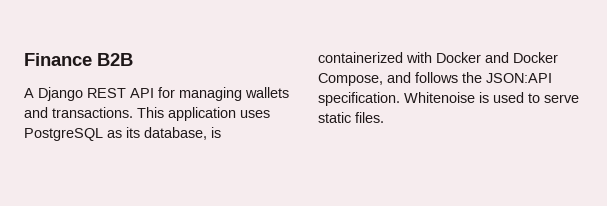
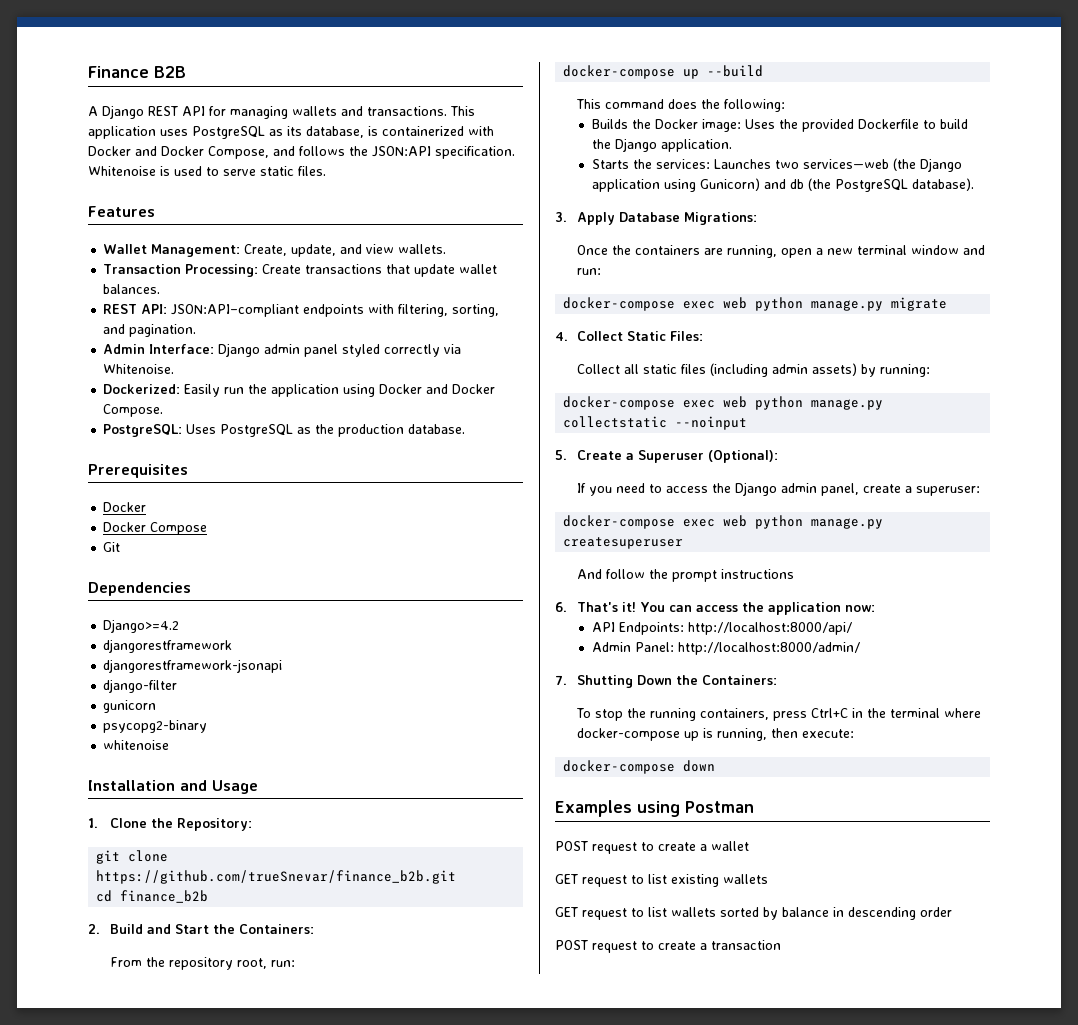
(384, 117) none -> [88,206,155,217] [103,244,447,257] [103,264,498,277] [103,284,161,294] [103,304,500,317] [103,324,197,337] [103,343,462,357] [103,364,175,374] [103,384,496,397] [103,404,164,417] [103,424,466,437] [88,464,188,478] [103,502,147,512] [103,522,208,535] [103,542,121,552] [88,582,191,596] [103,619,180,633] [103,639,233,653] [103,659,283,673] [103,679,178,693] [103,700,157,713] [103,720,208,733] [103,740,170,750] [88,780,258,794] [88,818,252,831] [96,850,169,864] [96,870,457,884] [96,890,209,903] [88,924,314,934] [109,957,295,970] [563,65,764,79] [575,99,785,112] [591,119,968,132] [591,138,732,152] [591,158,962,172] [591,178,974,192] [555,212,757,225] [576,245,985,258] [576,268,601,275] [563,297,948,311] [555,331,703,341] [576,363,930,377] [563,396,884,410] [563,416,748,430] [555,450,778,463] [576,482,980,496] [563,515,884,529] [563,537,684,549] [576,569,794,582] [555,602,876,615] [591,622,852,635] [591,642,860,655] [555,675,777,688] [575,708,982,721] [576,728,854,741] [563,760,716,774] [555,800,754,817] [555,841,749,854] [555,874,768,887] [555,907,952,920] [555,940,781,953] // Features // Wallet Management: Create, update, and view wallets. // Transaction Processing: Create transactions that update wallet balances. // REST API: JSON:API–compliant endpoints with filtering, sorting, and pagination. // Admin Interface: Django admin panel styled correctly via Whitenoise. // Dockerized: Easily run the application using Docker and Docker Compose. // PostgreSQL: Uses PostgreSQL as the production database. // Prerequisites // Docker // Docker Compose // Git // Dependencies // Django>=4.2 // djangorestframework // djangorestframework-jsonapi // django-filter // gunicorn // psycopg2-binary // whitenoise // Installation and Usage // 1. Clone the Repository: // git clone https://github.com/trueSnevar/finance_b2b.git // cd finance_b2b // 2. Build and Start the Containers: // From the repository root, run: // docker-compose up --build // This command does the following: // Builds the Docker image: Uses the provided Dockerfile to build the Django application. // Starts the services: Launches two services—web (the Django application using Gunicorn) and db (the PostgreSQL database). // 3. Apply Database Migrations: // Once the containers are running, open a new terminal window and run: // docker-compose exec web python manage.py migrate // 4. Collect Static Files: // Collect all static files (including admin assets) by running: // docker-compose exec web python manage.py collectstatic --noinput // 5. Create a Superuser (Optional): // If you need to access the Django admin panel, create a superuser: // docker-compose exec web python manage.py createsuperuser // And follow the prompt instructions // 6. That's it! You can access the application now: // API Endpoints: http://localhost:8000/api/ // Admin Panel: http://localhost:8000/admin/ // 7. Shutting Down the Containers: // To stop the running containers, press Ctrl+C in the terminal where docker-compose up is running, then execute: // docker-compose down // Examples using Postman // POST request to create a wallet // GET request to list existing wallets // GET request to list wallets sorted by balance in descending order // POST request to create a transaction

